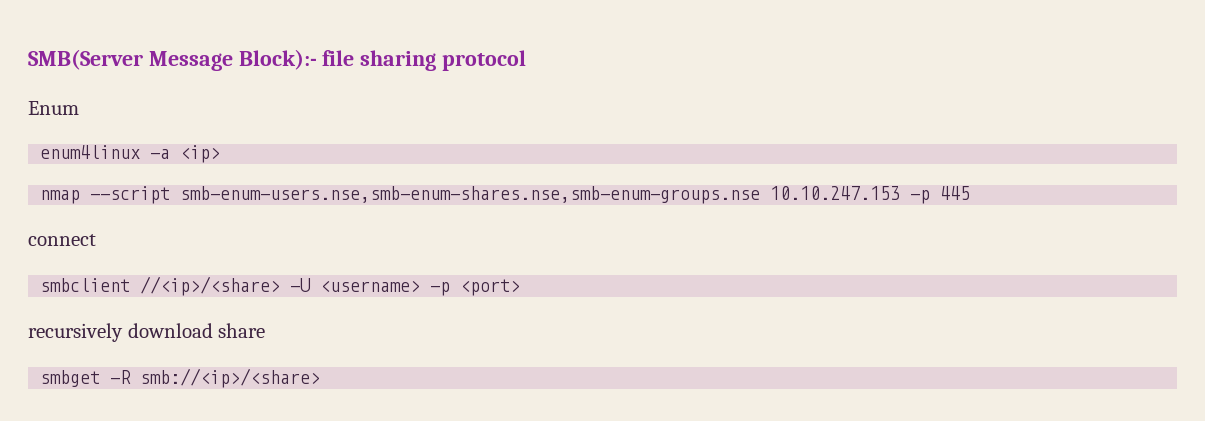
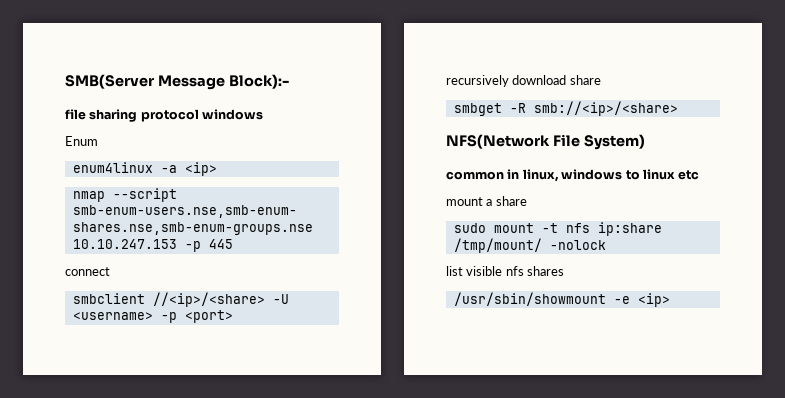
(317, 59) none -> (289, 81) //
(527, 60) none -> [202,109,264,120] windows
(321, 378) none -> [446,134,645,150] [446,169,700,182] [446,196,527,206] [453,222,662,236] [453,238,606,253] [446,266,565,276] [453,292,670,307] // NFS(Network File System) // common in linux, windows to linux etc // mount a share // sudo mount -t nfs ip:share /tmp/mount/ -nolock // list visible nfs shares // /usr/sbin/showmount -e <ip>

